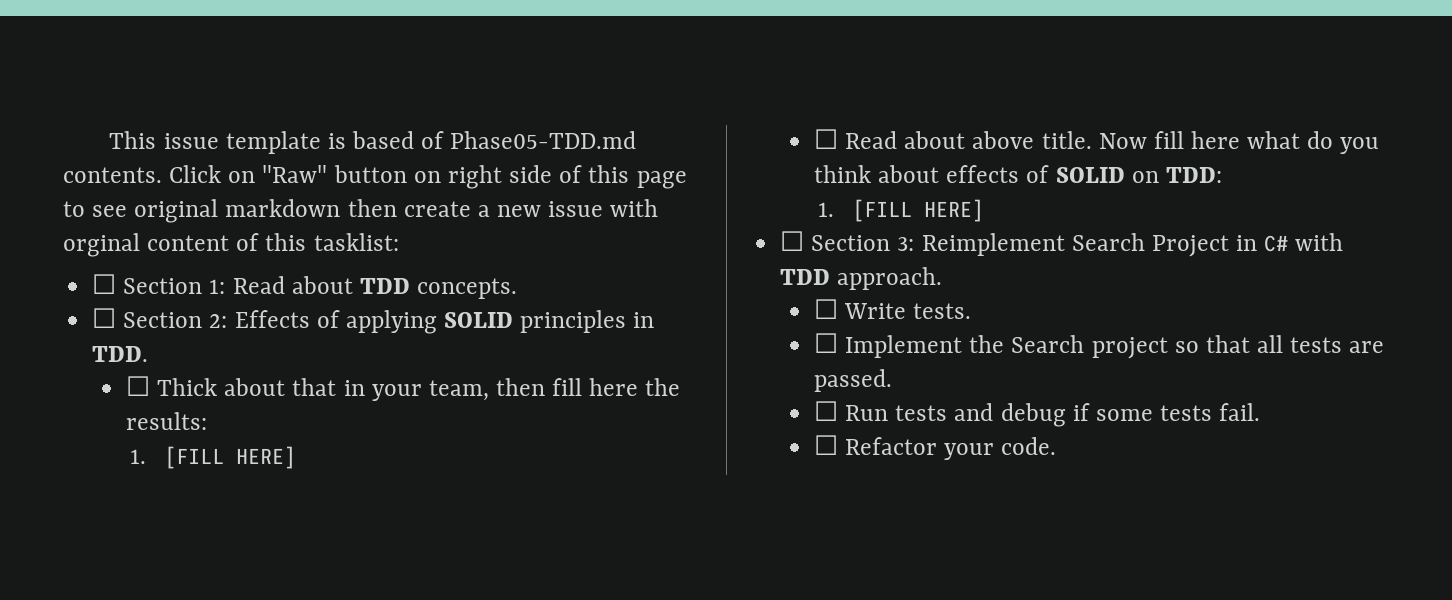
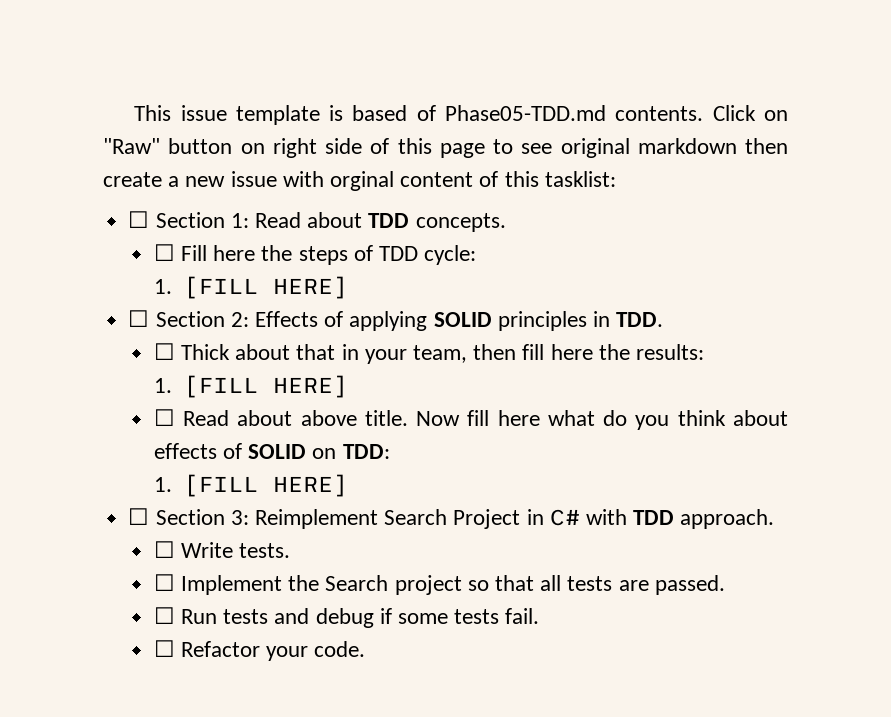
(518, 288) none -> [153,244,477,265] [153,276,349,299] // ☐ Fill here the steps of TDD cycle: // 1. [FILL HERE]

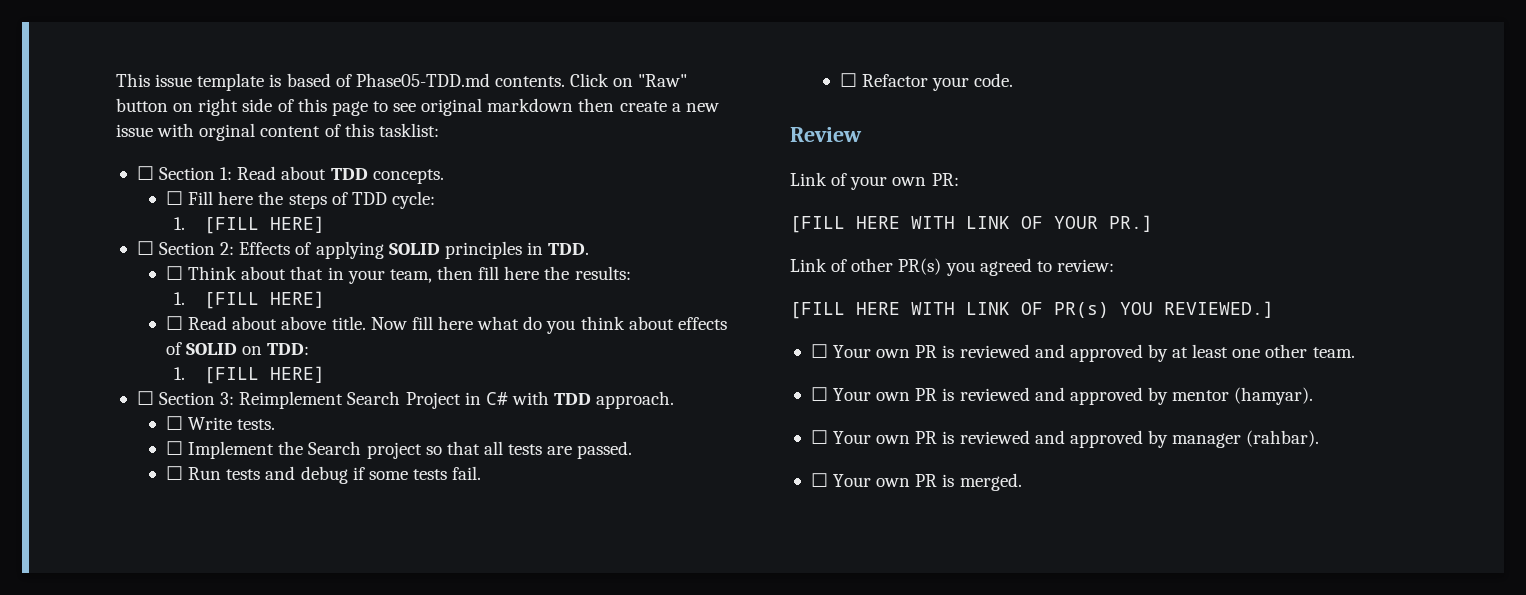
[180,344,230,360] Thick -> [188,266,238,280] Think
(366, 649) none -> [790,127,862,142] [790,172,959,190] [790,215,1153,233] [790,258,1114,276] [790,301,1274,319] [810,344,1355,362] [810,387,1314,405] [810,430,1320,448] [810,473,1022,491] // Review // Link of your own PR: // [FILL HERE WITH LINK OF YOUR PR.] // Link of other PR(s) you agreed to review: // [FILL HERE WITH LINK OF PR(s) YOU REVIEWED.] // ☐ Your own PR is reviewed and approved by at least one other team. // ☐ Your own PR is reviewed and approved by mentor (hamyar). // ☐ Your own PR is reviewed and approved by manager (rahbar). // ☐ Your own PR is merged.

